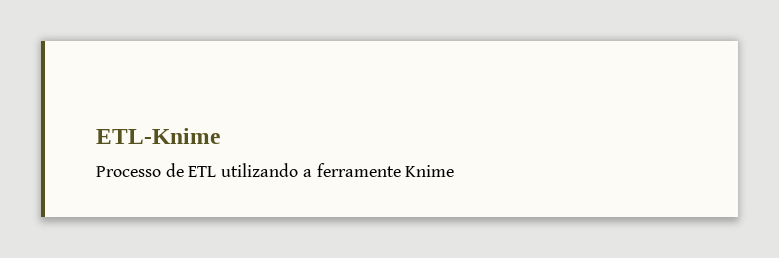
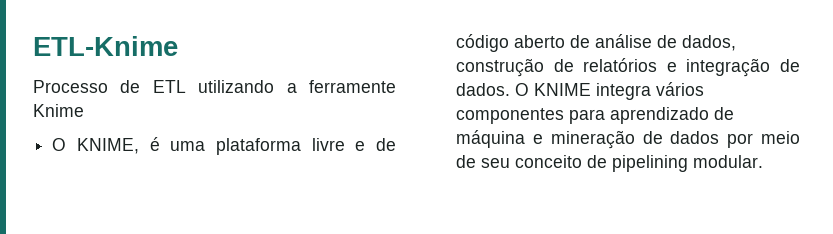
(455, 171) none -> [52,137,396,155] [456,34,737,52] [456,58,800,77] [456,82,705,100] [456,107,735,124] [456,130,800,149] [456,155,764,172] // O KNIME, é uma plataforma livre e de código aberto de análise de dados, construção de relatórios e integração de dados. O KNIME integra vários componentes para aprendizado de máquina e mineração de dados por meio de seu conceito de pipelining modular.

